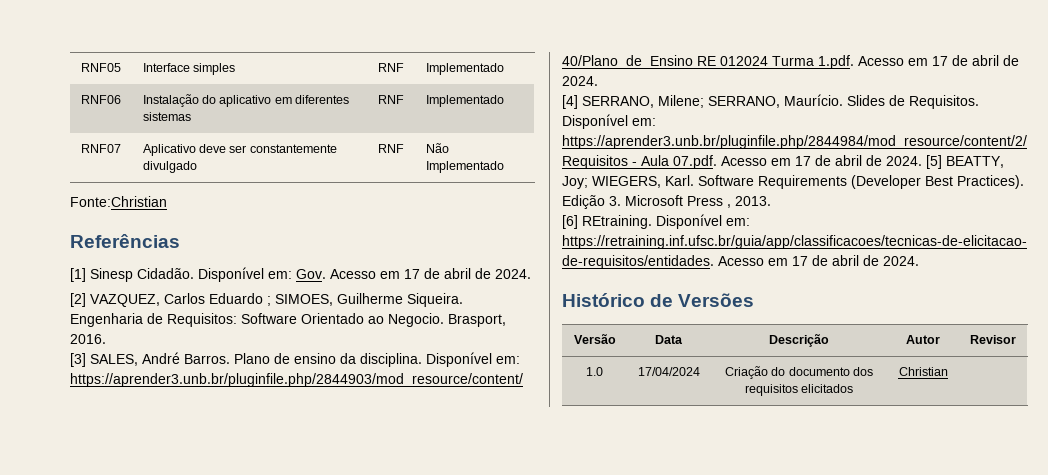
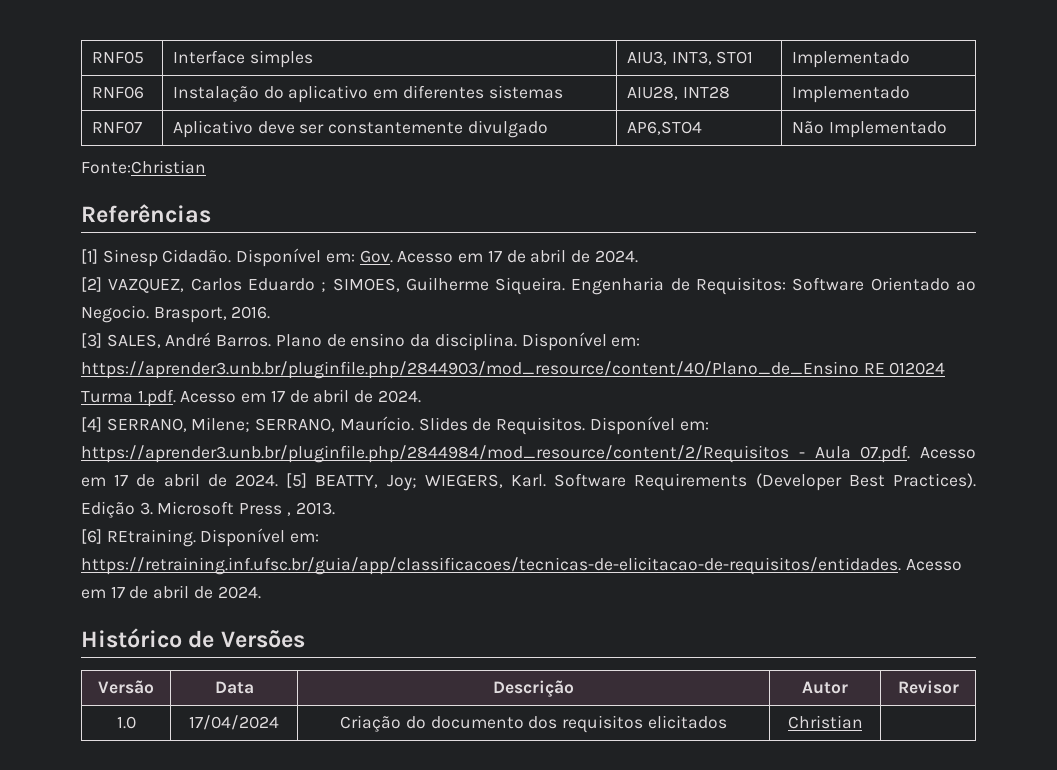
[377,63,404,72] RNF -> [626,51,754,65] AIU3, INT3, STO1
[377,95,404,104] RNF -> [626,86,730,100] AIU28, INT28
[377,144,404,153] RNF -> [626,121,702,135] AP6,STO4

